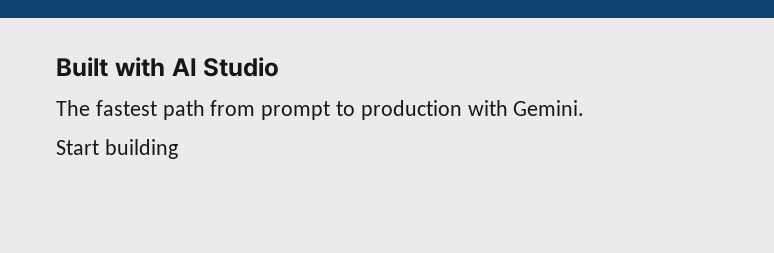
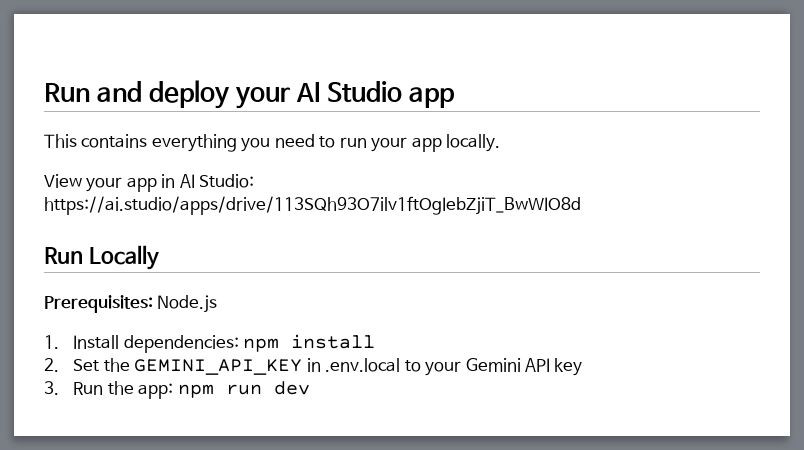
[56,57,280,77] [56,100,585,120] [56,139,178,159] Built with AI Studio // The fastest path from prompt to production with Gemini. // Start building -> [44,80,455,109] [44,134,501,152] [44,174,255,192] [44,196,581,215] [44,245,159,270] [44,295,218,313] [44,334,376,353] [44,358,583,376] [44,381,310,399] Run and deploy your AI Studio app // This contains everything you need to run your app locally. // View your app in AI Studio: https://ai.studio/apps/drive/113SQh93O7ilv1ftOgIebZjiT_BwWIO8d // Run Locally // Prerequisites: Node.js // 1. Install dependencies: npm install // 2. Set the GEMINI_API_KEY in .env.local to your Gemini API key // 3. Run the app: npm run dev

